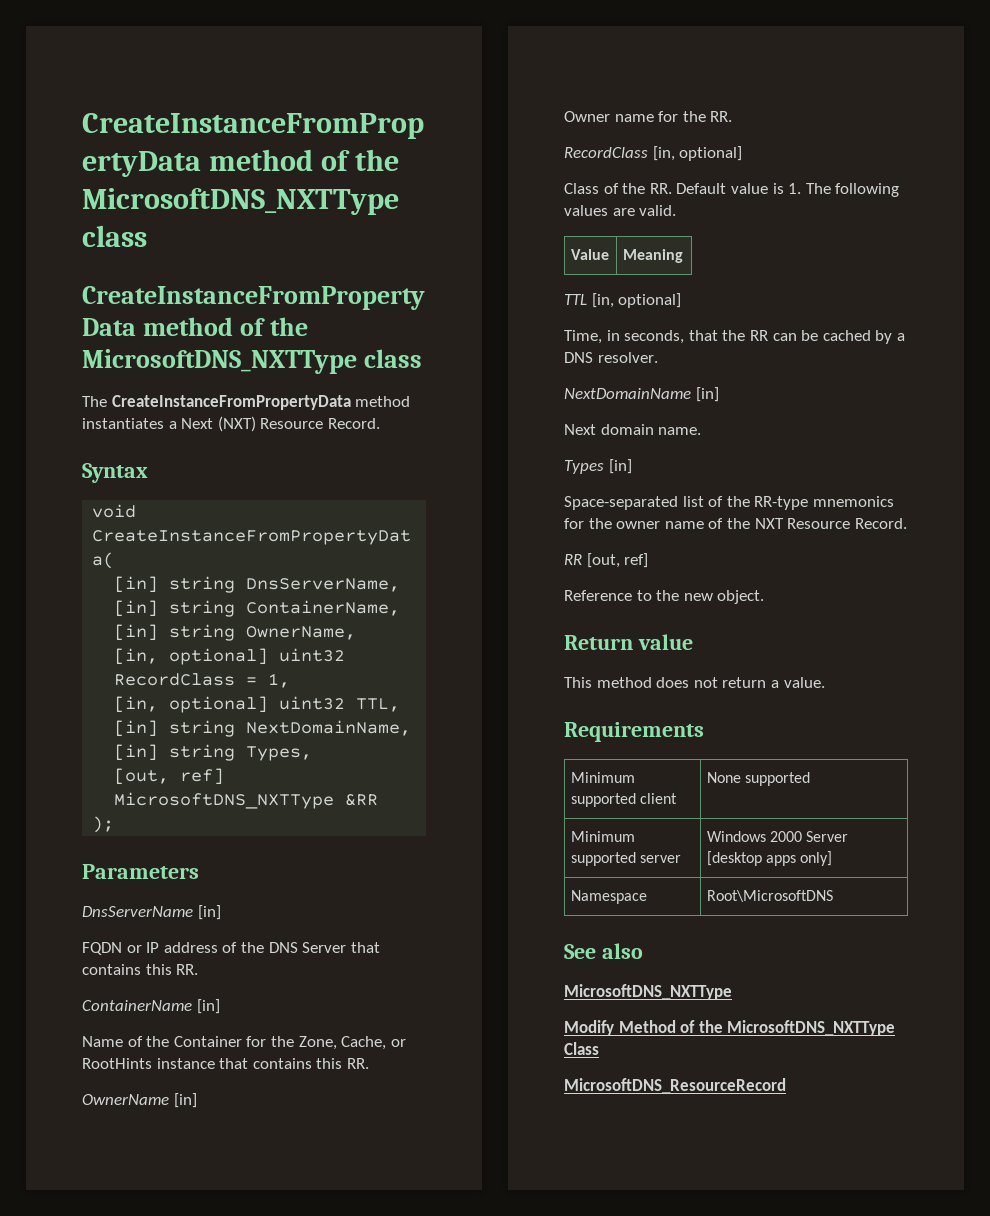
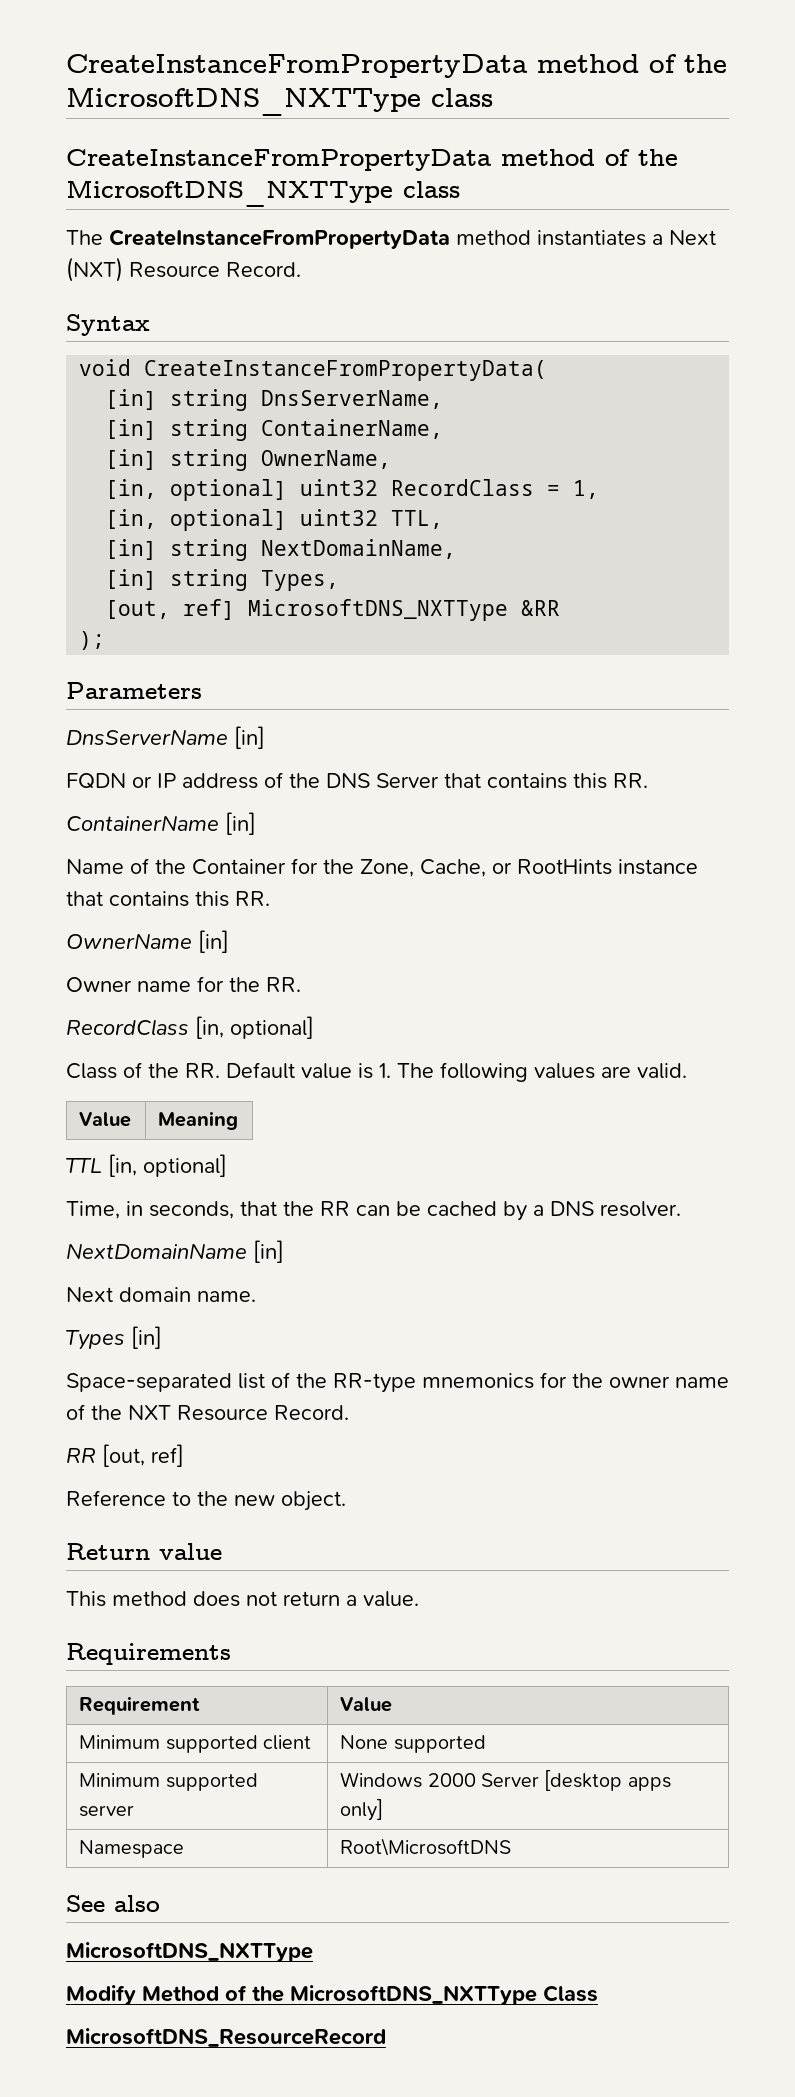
(704, 732) none -> [79,1696,201,1715] [340,1697,393,1712] // Requirement | Value

